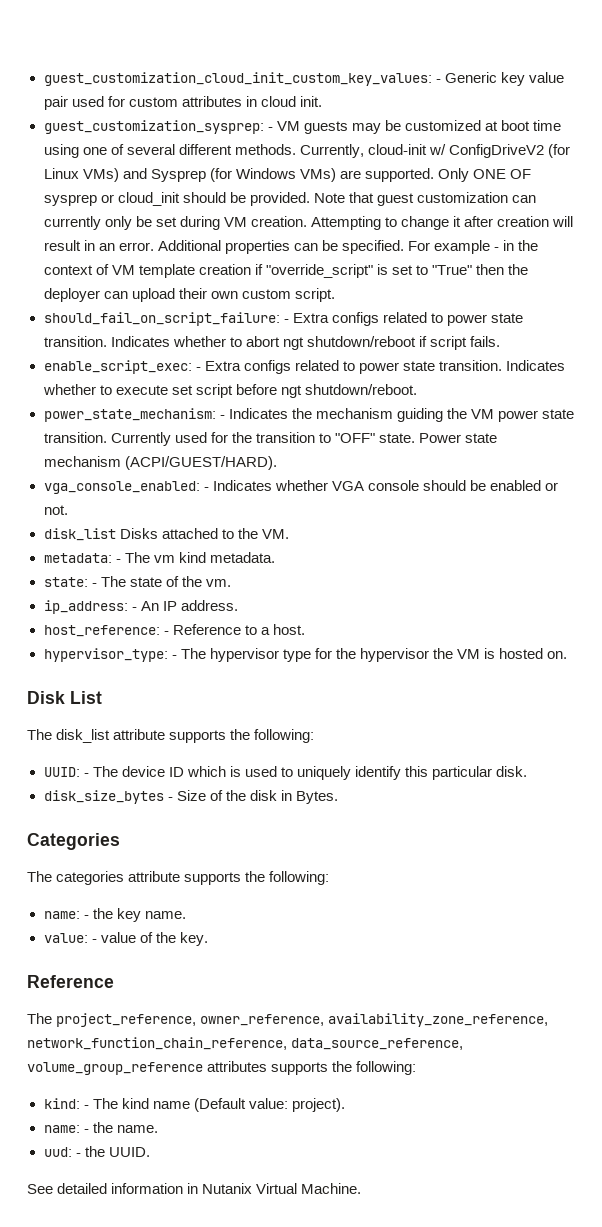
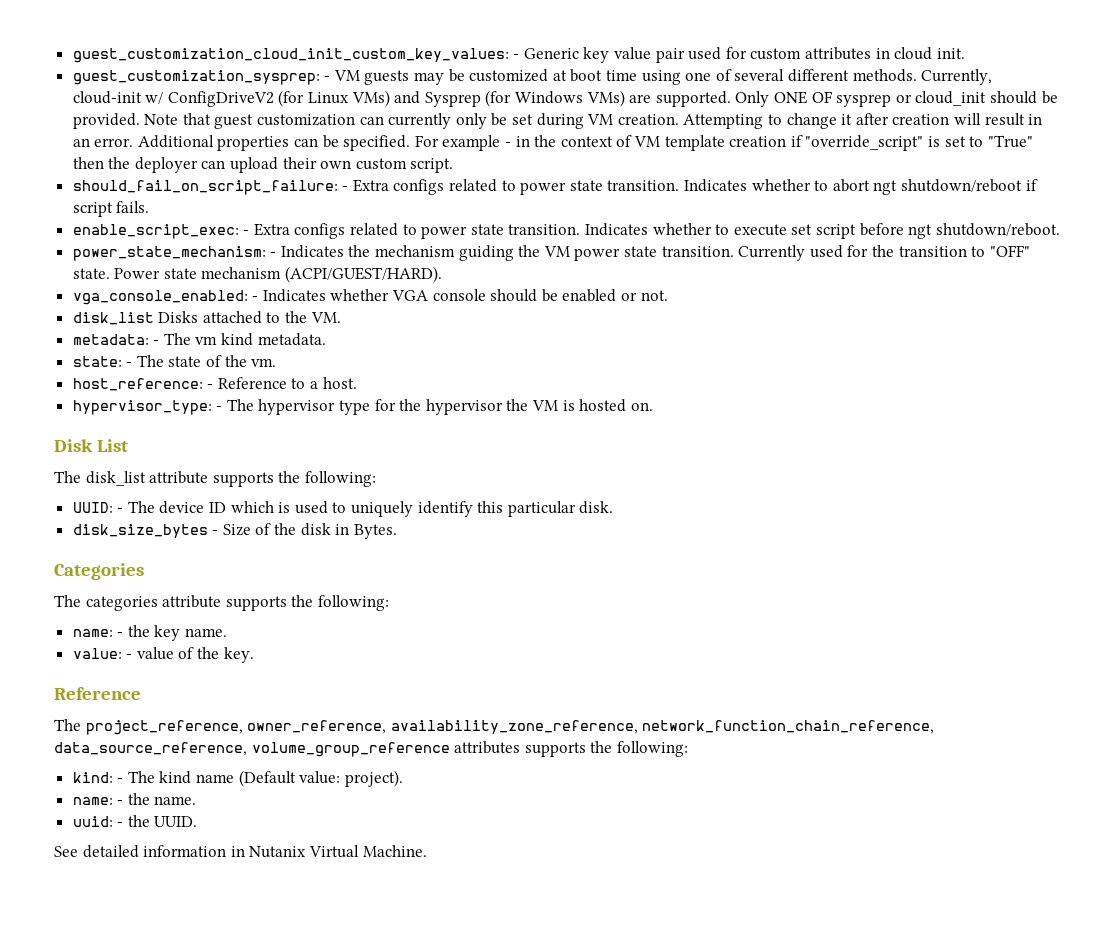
[43,600,238,614] // ip_address: - An IP address. -> (277, 362) none
[43,1147,72,1157] uud: -> [72,816,113,827] uuid:

